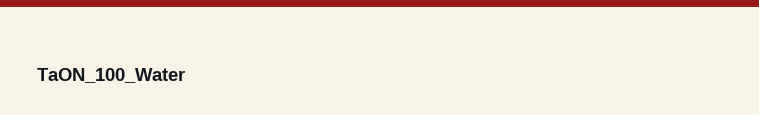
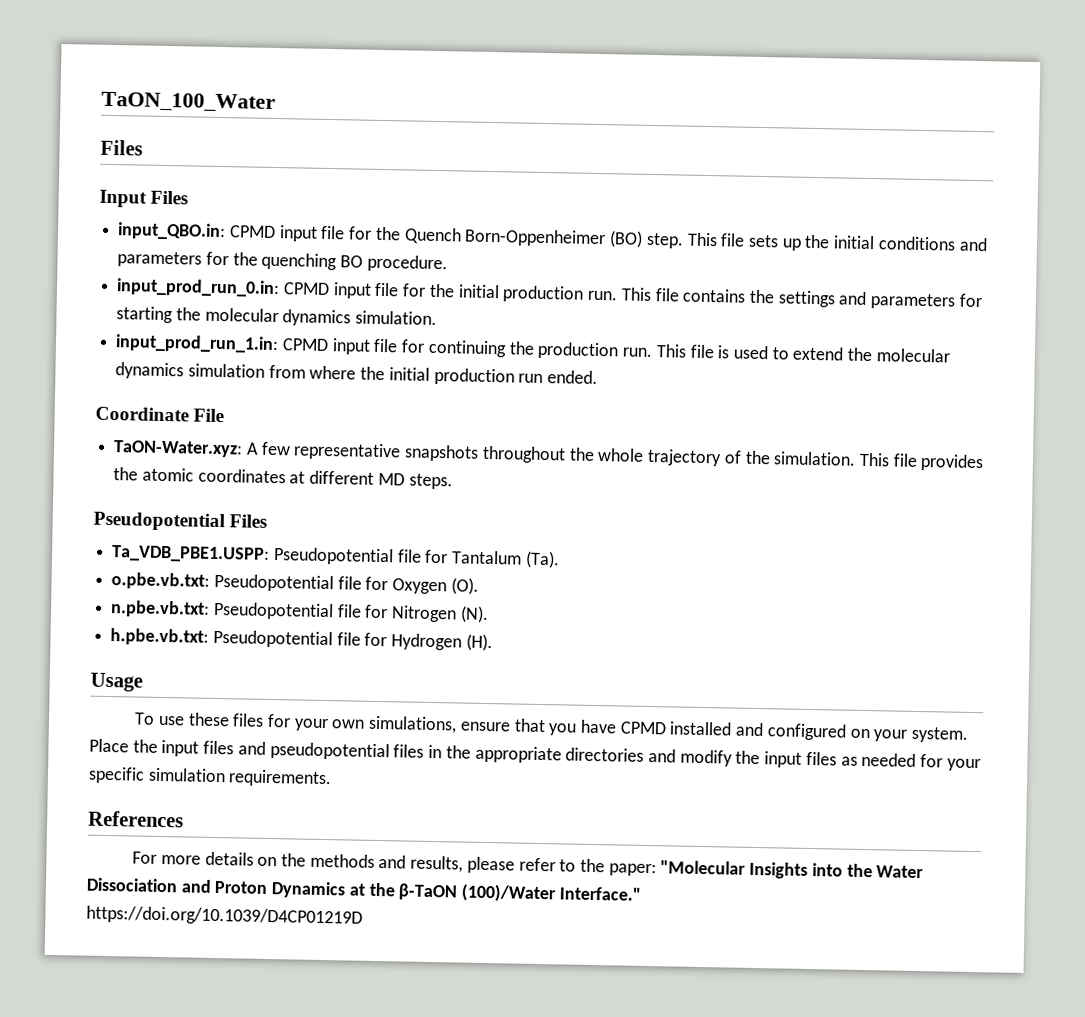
(185, 75) none -> [100,139,143,156] [99,189,189,208] [117,222,988,252] [117,251,448,273] [116,278,983,310] [116,306,438,327] [115,334,951,363] [115,362,599,386] [95,406,225,423] [113,440,985,472] [113,467,453,490] [93,511,268,532] [111,545,560,569] [111,572,479,595] [110,600,489,624] [110,628,493,652] [90,672,143,692] [134,712,970,743] [89,738,981,772] [88,766,333,788] [88,810,184,828] [132,851,925,879] [86,877,641,903] [86,905,363,927] // Files // Input Files // input_QBO.in: CPMD input file for the Quench Born-Oppenheimer (BO) step. This file sets up the initial conditions and parameters for the quenching BO procedure. // input_prod_run_0.in: CPMD input file for the initial production run. This file contains the settings and parameters for starting the molecular dynamics simulation. // input_prod_run_1.in: CPMD input file for continuing the production run. This file is used to extend the molecular dynamics simulation from where the initial production run ended. // Coordinate File // TaON-Water.xyz: A few representative snapshots throughout the whole trajectory of the simulation. This file provides the atomic coordinates at different MD steps. // Pseudopotential Files // Ta_VDB_PBE1.USPP: Pseudopotential file for Tantalum (Ta). // o.pbe.vb.txt: Pseudopotential file for Oxygen (O). // n.pbe.vb.txt: Pseudopotential file for Nitrogen (N). // h.pbe.vb.txt: Pseudopotential file for Hydrogen (H). // Usage // To use these files for your own simulations, ensure that you have CPMD installed and configured on your system. Place the input files and pseudopotential files in the appropriate directories and modify the input files as needed for your specific simulation requirements. // References // For more details on the methods and results, please refer to the paper: "Molecular Insights into the Water Dissociation and Proton Dynamics at the β-TaON (100)/Water Interface." // https://doi.org/10.1039/D4CP01219D

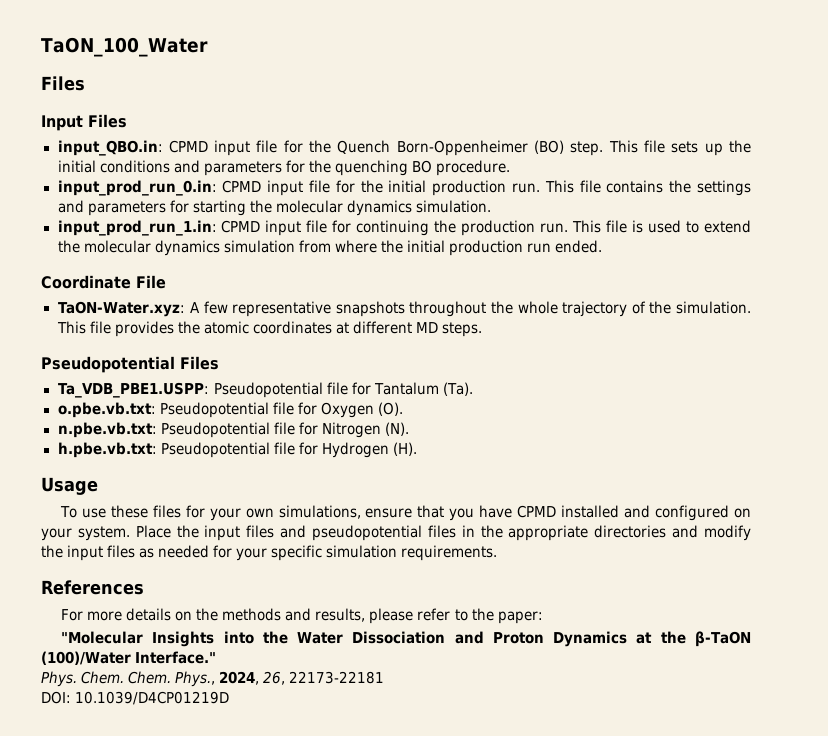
(657, 870) none -> (543, 617) //
[86,905,363,927] https://doi.org/10.1039/D4CP01219D -> [41,671,385,687] [41,691,230,705] Phys. Chem. Chem. Phys., 2024, 26, 22173-22181 // DOI: 10.1039/D4CP01219D

